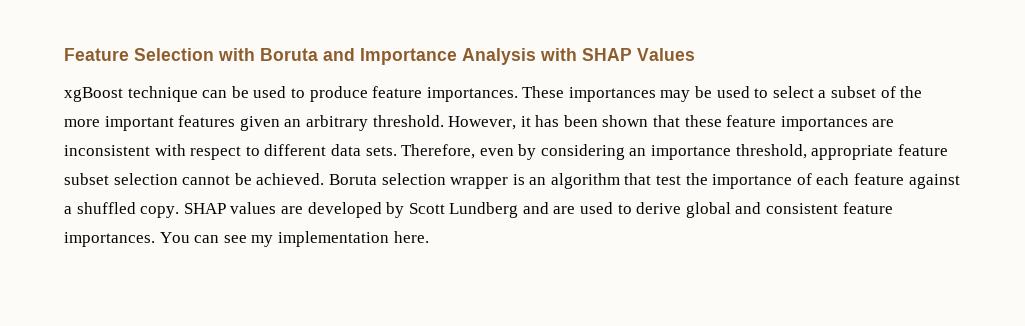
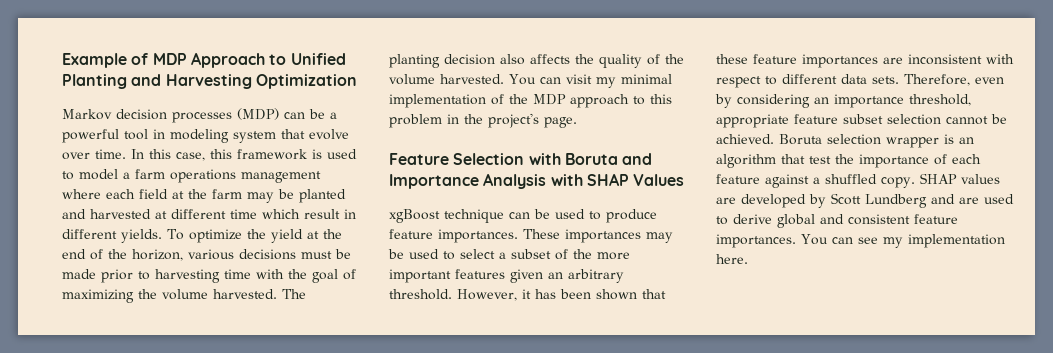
(64, 54) none -> [62,52,346,68] [62,74,357,89] [62,108,337,123] [62,129,349,143] [62,149,357,161] [62,169,321,183] [62,189,346,203] [62,209,356,219] [62,229,342,243] [62,249,351,261] [62,269,356,283] [62,289,306,303] [389,54,684,68] [389,74,672,88] [389,94,672,108] [389,113,577,128] Example of MDP Approach to Unified Planting and Harvesting Optimization // Markov decision processes (MDP) can be a powerful tool in modeling system that evolve over time. In this case, this framework is used to model a farm operations management where each field at the farm may be planted and harvested at different time which result in different yields. To optimize the yield at the end of the horizon, various decisions must be made prior to harvesting time with the goal of maximizing the volume harvested. The planting decision also affects the quality of the volume harvested. You can visit my minimal implementation of the MDP approach to this problem in the project's page. //

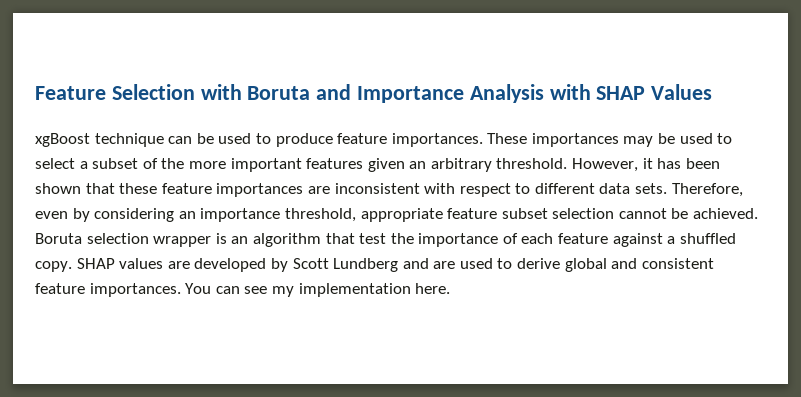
[62,52,346,68] [62,74,357,89] [62,108,337,123] [62,129,349,143] [62,149,357,161] [62,169,321,183] [62,189,346,203] [62,209,356,219] [62,229,342,243] [62,249,351,261] [62,269,356,283] [62,289,306,303] [389,54,684,68] [389,74,672,88] [389,94,672,108] [389,113,577,128] Example of MDP Approach to Unified Planting and Harvesting Optimization // Markov decision processes (MDP) can be a powerful tool in modeling system that evolve over time. In this case, this framework is used to model a farm operations management where each field at the farm may be planted and harvested at different time which result in different yields. To optimize the yield at the end of the horizon, various decisions must be made prior to harvesting time with the goal of maximizing the volume harvested. The planting decision also affects the quality of the volume harvested. You can visit my minimal implementation of the MDP approach to this problem in the project's page. // -> (35, 93) none

